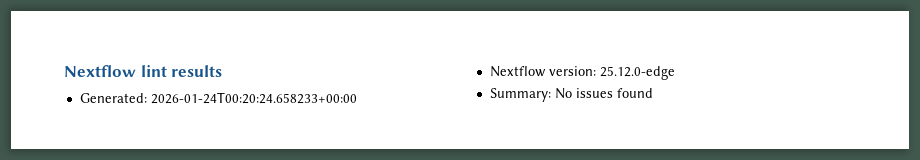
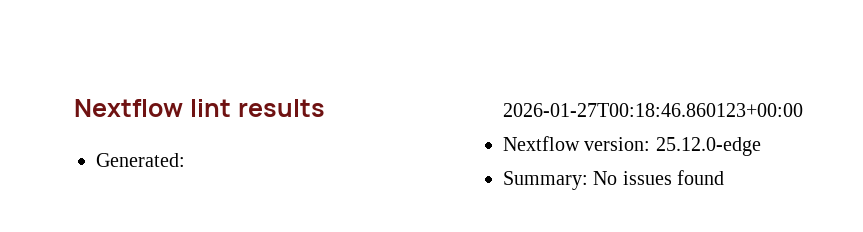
[150,92,357,104] 2026-01-24T00:20:24.658233+00:00 -> [503,103,803,117] 2026-01-27T00:18:46.860123+00:00

